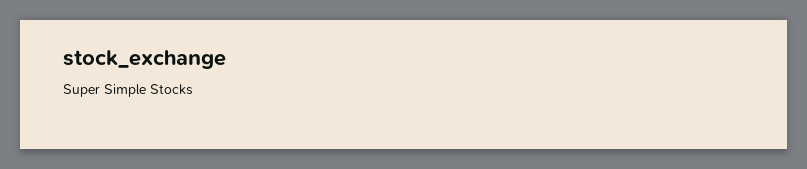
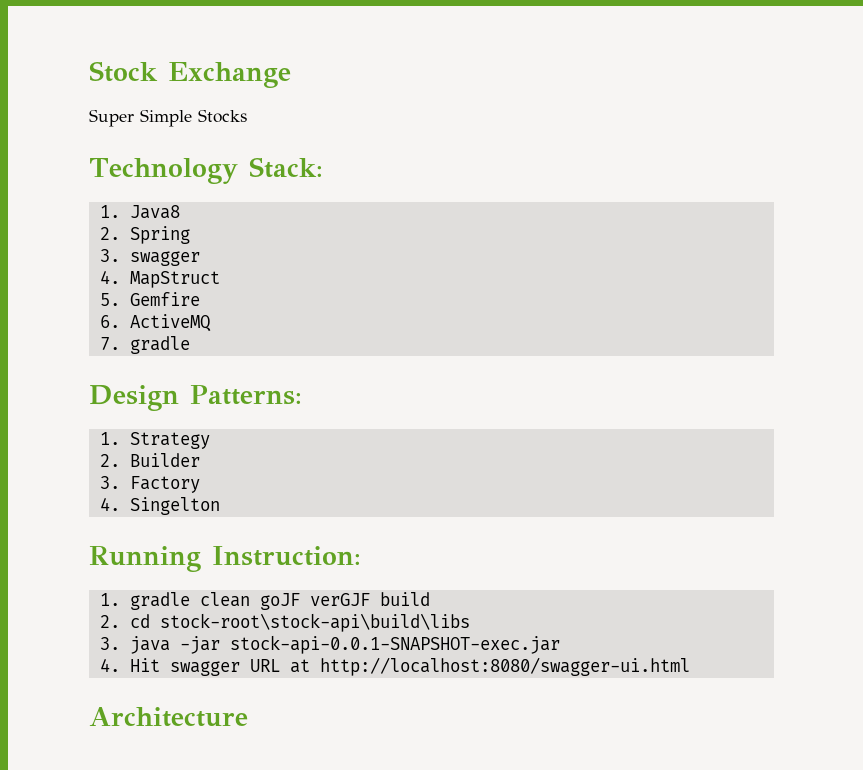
[63,50,226,69] stock_exchange -> [89,61,291,88] Stock Exchange
(193, 89) none -> [89,157,323,184] [99,205,180,219] [99,226,190,244] [99,249,200,266] [99,270,220,288] [99,292,200,306] [99,314,211,332] [99,336,190,354] [89,385,302,411] [99,432,210,449] [99,453,200,467] [99,476,200,493] [99,497,220,515] [89,546,361,572] [99,592,430,610] [99,613,470,632] [99,635,560,654] [99,657,690,676] [89,707,248,727] // Technology Stack: // 1. Java8 // 2. Spring // 3. swagger // 4. MapStruct // 5. Gemfire // 6. ActiveMQ // 7. gradle // Design Patterns: // 1. Strategy // 2. Builder // 3. Factory // 4. Singelton // Running Instruction: // 1. gradle clean goJF verGJF build // 2. cd stock-root\stock-api\build\libs // 3. java -jar stock-api-0.0.1-SNAPSHOT-exec.jar // 4. Hit swagger URL at http://localhost:8080/swagger-ui.html // Architecture

